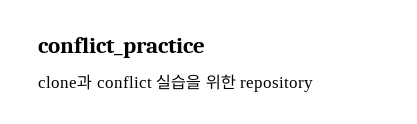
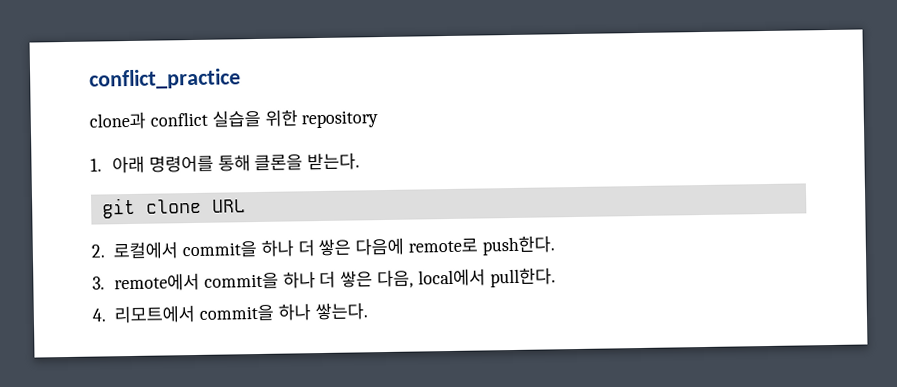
(314, 84) none -> [90,152,361,174] [101,197,246,219] [91,235,556,260] [92,267,556,292] [92,302,368,324] // 1. 아래 명령어를 통해 클론을 받는다. // git clone URL // 2. 로컬에서 commit을 하나 더 쌓은 다음에 remote로 push한다. // 3. remote에서 commit을 하나 더 쌓은 다음, local에서 pull한다. // 4. 리모트에서 commit을 하나 쌓는다.

